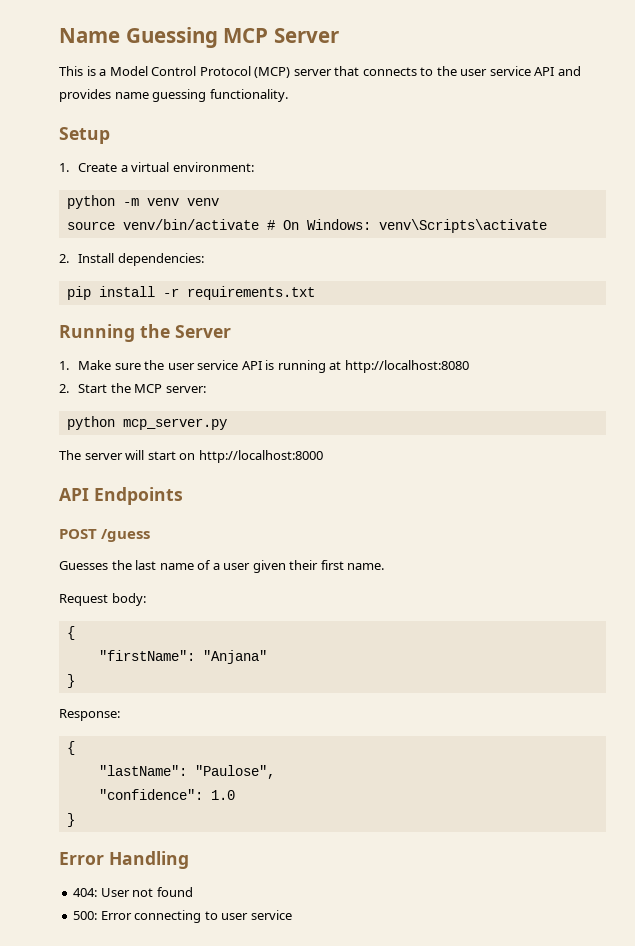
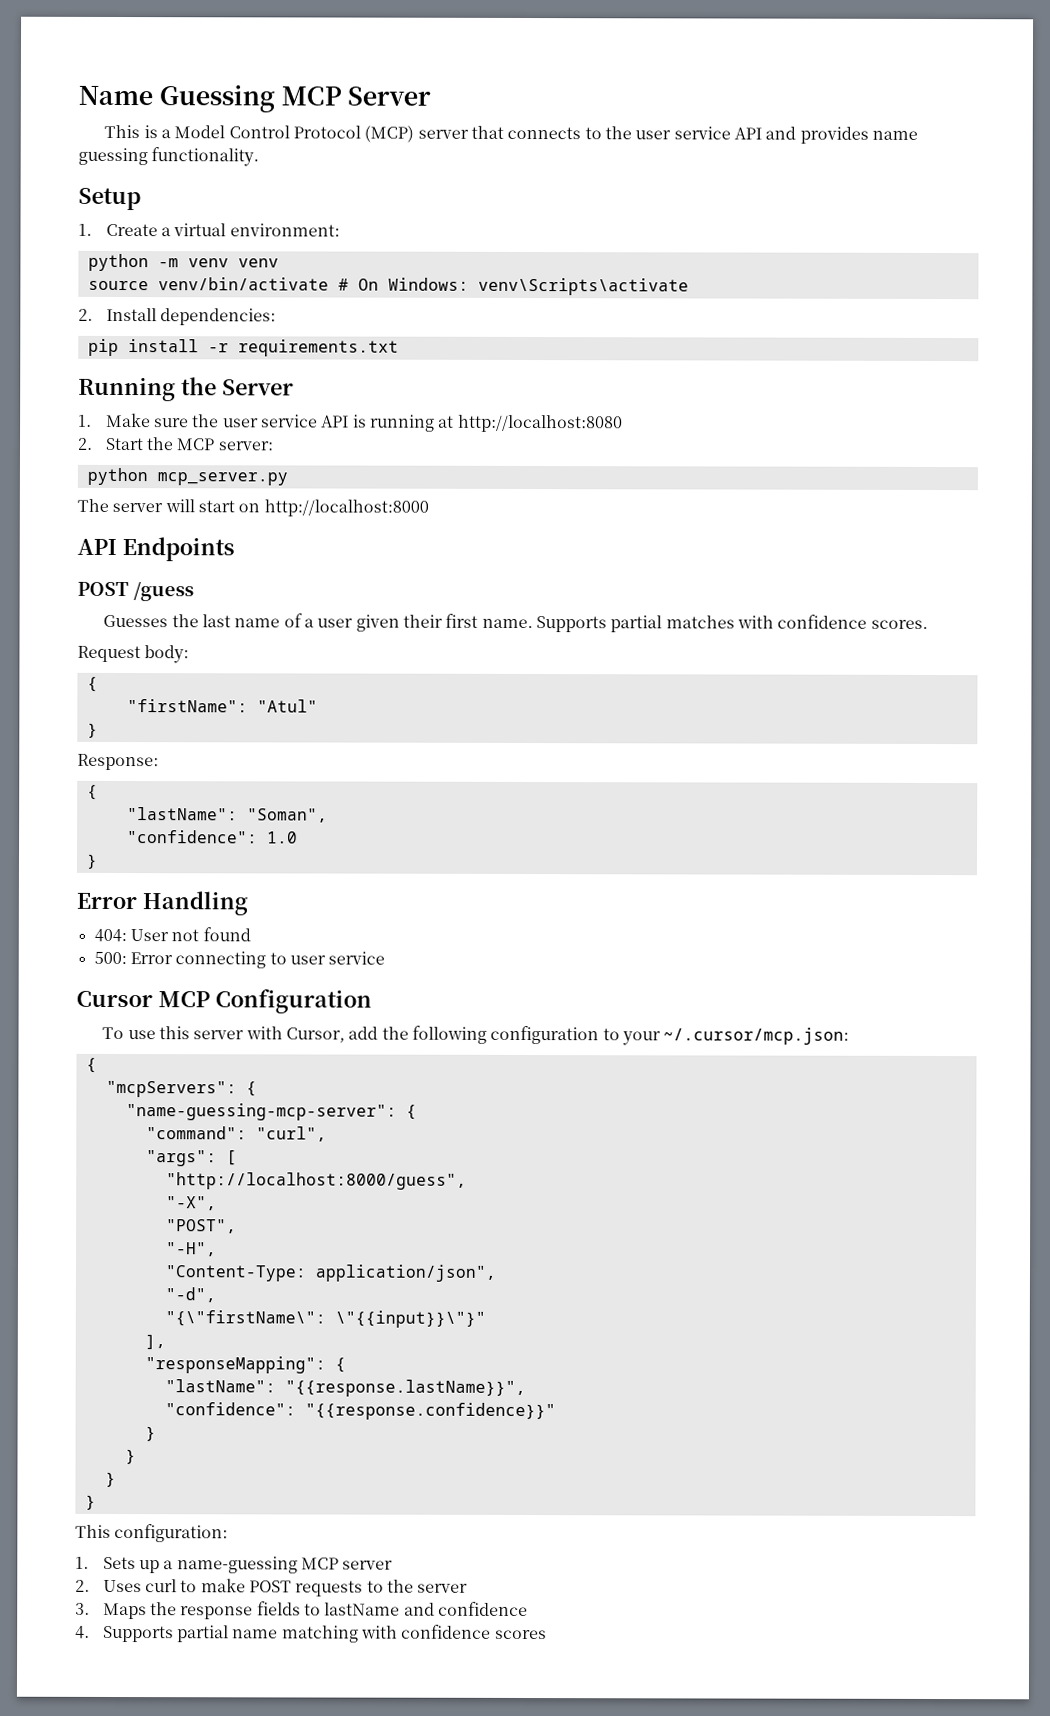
(385, 566) none -> [535,614,928,633] Supports partial matches with confidence scores.
[202,650,267,664] "Anjana" -> [256,699,318,713] "Atul"
[194,765,275,779] "Paulose", -> [246,808,328,823] "Soman",
(292, 915) none -> [76,989,372,1014] [102,1025,850,1046] [85,1057,97,1073] [105,1080,257,1098] [125,1103,417,1121] [145,1126,327,1142] [145,1150,237,1167] [165,1172,467,1190] [165,1196,217,1211] [165,1219,237,1234] [165,1242,217,1257] [164,1264,497,1282] [164,1287,216,1303] [164,1310,486,1328] [144,1334,166,1350] [144,1356,346,1374] [164,1379,526,1398] [164,1402,556,1421] [144,1426,156,1442] [124,1449,136,1465] [104,1471,116,1488] [84,1494,96,1510] [75,1523,229,1543] [75,1556,394,1574] [75,1578,469,1597] [75,1601,528,1620] [75,1624,547,1643] // Cursor MCP Configuration // To use this server with Cursor, add the following configuration to your ~/.cursor/mcp.json: // { // "mcpServers": { // "name-guessing-mcp-server": { // "command": "curl", // "args": [ // "http://localhost:8000/guess", // "-X", // "POST", // "-H", // "Content-Type: application/json", // "-d", // "{\"firstName\": \"{{input}}\"}" // ], // "responseMapping": { // "lastName": "{{response.lastName}}", // "confidence": "{{response.confidence}}" // } // } // } // } // This configuration: // 1. Sets up a name-guessing MCP server // 2. Uses curl to make POST requests to the server // 3. Maps the response fields to lastName and confidence // 4. Supports partial name matching with confidence scores

